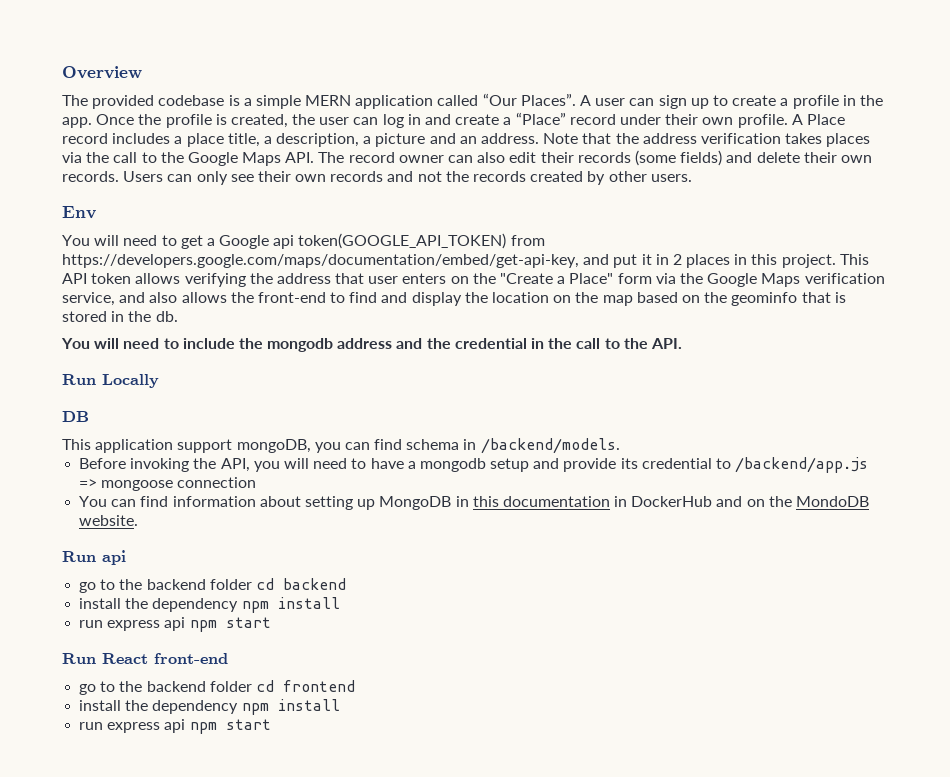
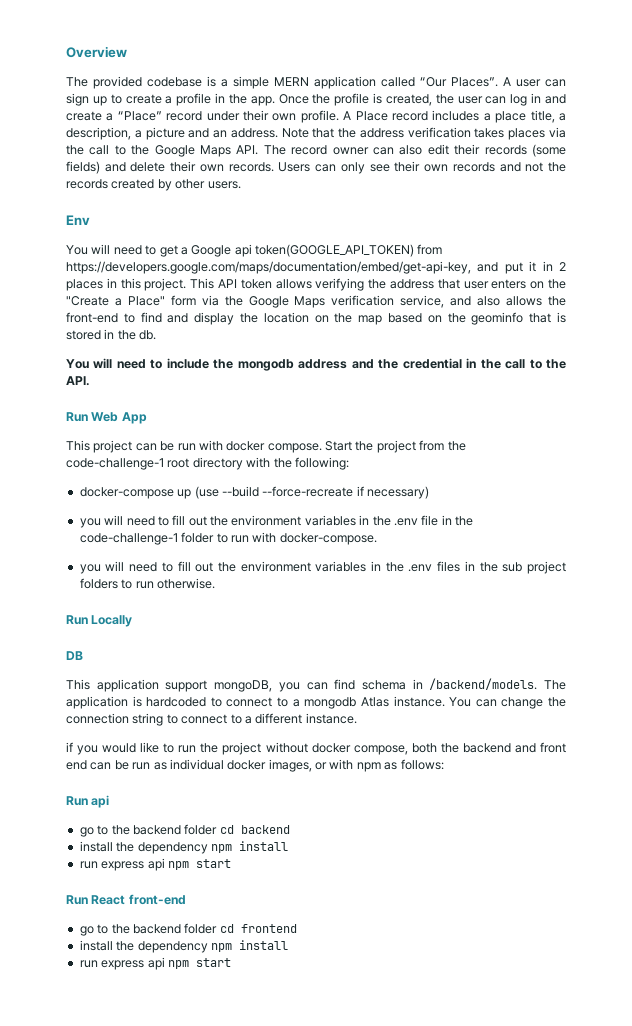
(682, 343) none -> [66,412,147,424] [66,440,466,453] [66,457,349,470] [79,486,429,499] [79,515,473,528] [79,532,377,545] [79,561,566,574] [79,578,215,589] // Run Web App // This project can be run with docker compose. Start the project from the code-challenge-1 root directory with the following: // docker-compose up (use --build --force-recreate if necessary) // you will need to fill out the environment variables in the .env file in the code-challenge-1 folder to run with docker-compose. // you will need to fill out the environment variables in the .env files in the sub project folders to run otherwise.
[79,457,869,473] [79,477,257,491] [79,496,870,510] [79,515,139,526] // Before invoking the API, you will need to have a mongodb setup and provide its credential to /backend/app.js => mongoose connection // You can find information about setting up MongoDB in this documentation in DockerHub and on the MondoDB website. -> [544,680,566,690] [66,696,567,709] [66,713,357,726] [66,742,566,755] [66,759,444,772] The application is hardcoded to connect to a mongodb Atlas instance. You can change the connection string to connect to a different instance. // if you would like to run the project without docker compose, both the backend and front end can be run as individual docker images, or with npm as follows:

